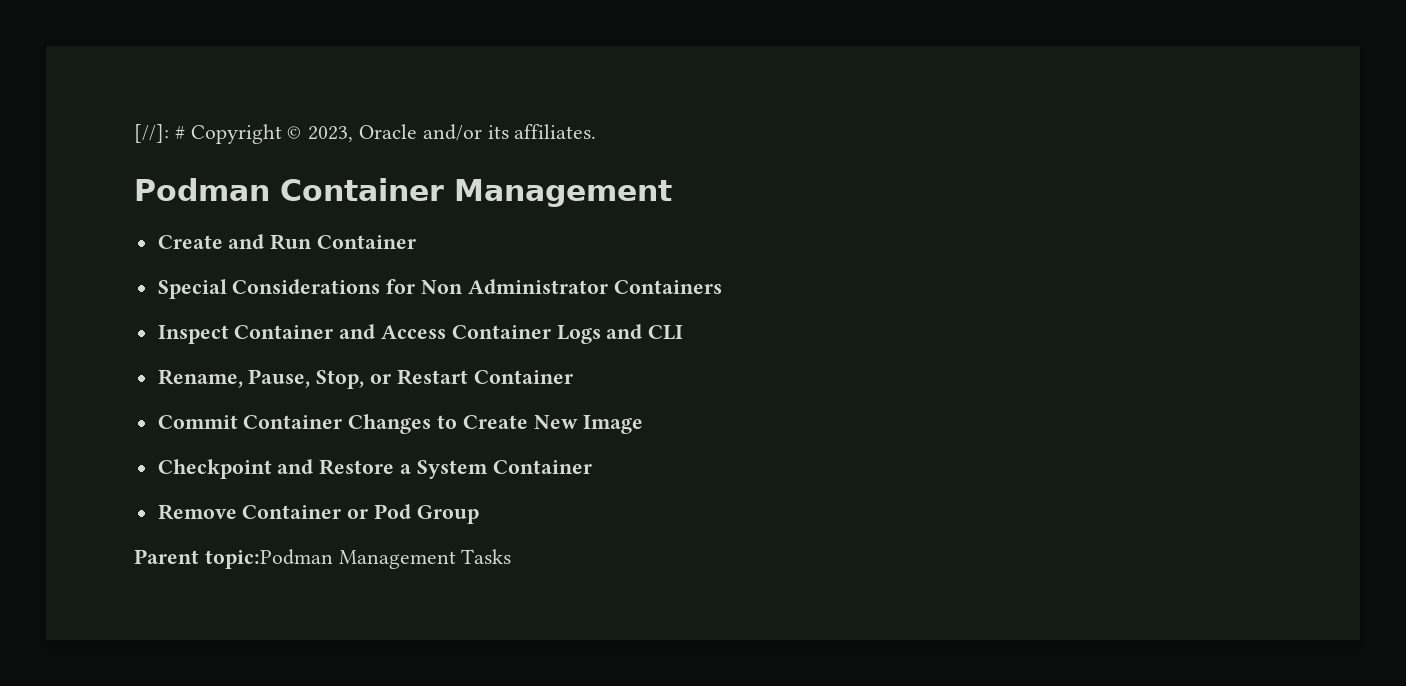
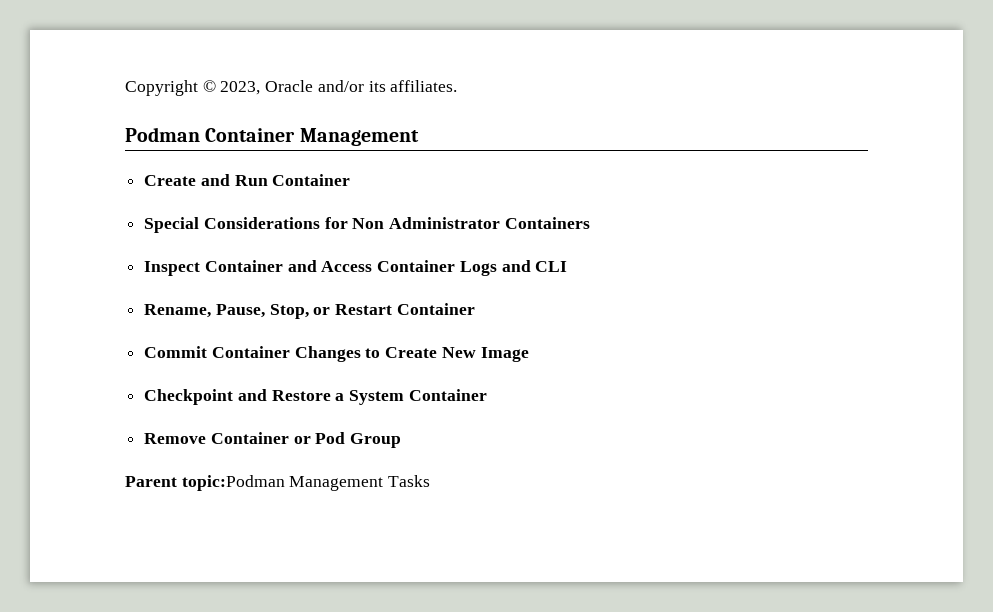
[134,124,185,143] [//]: # -> (125, 88) none

